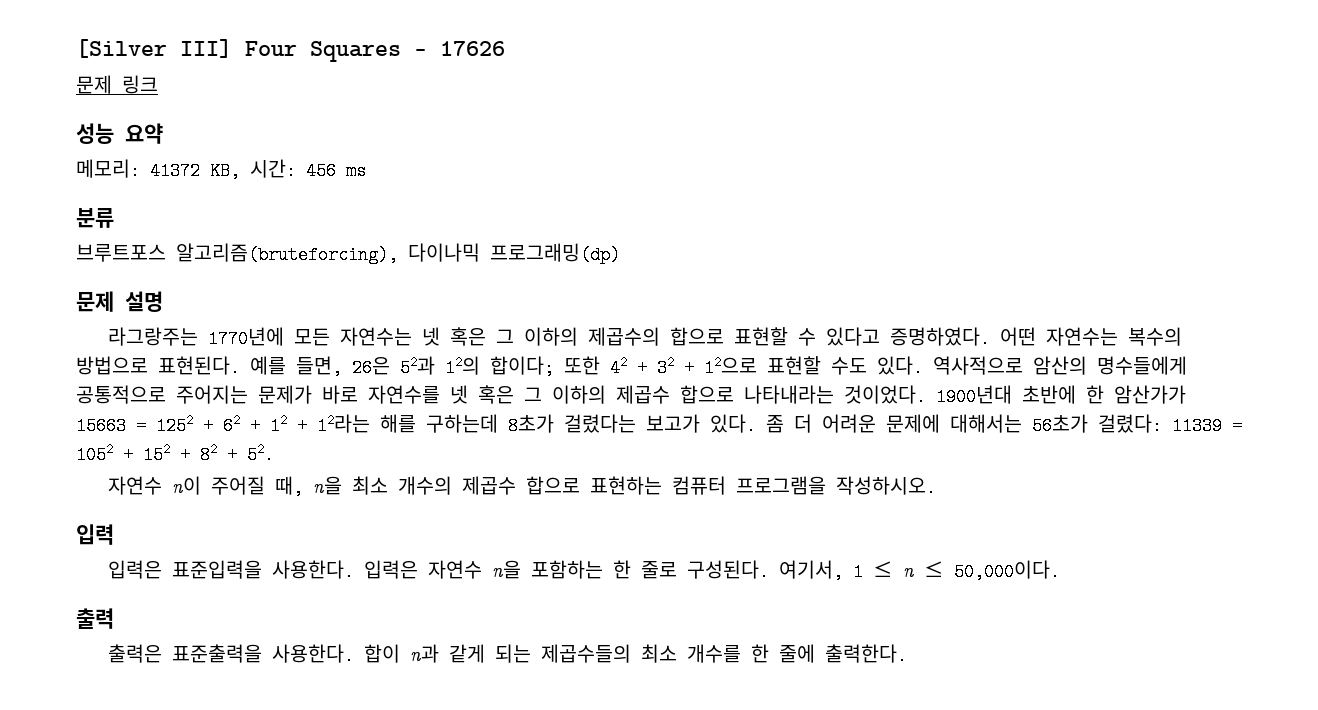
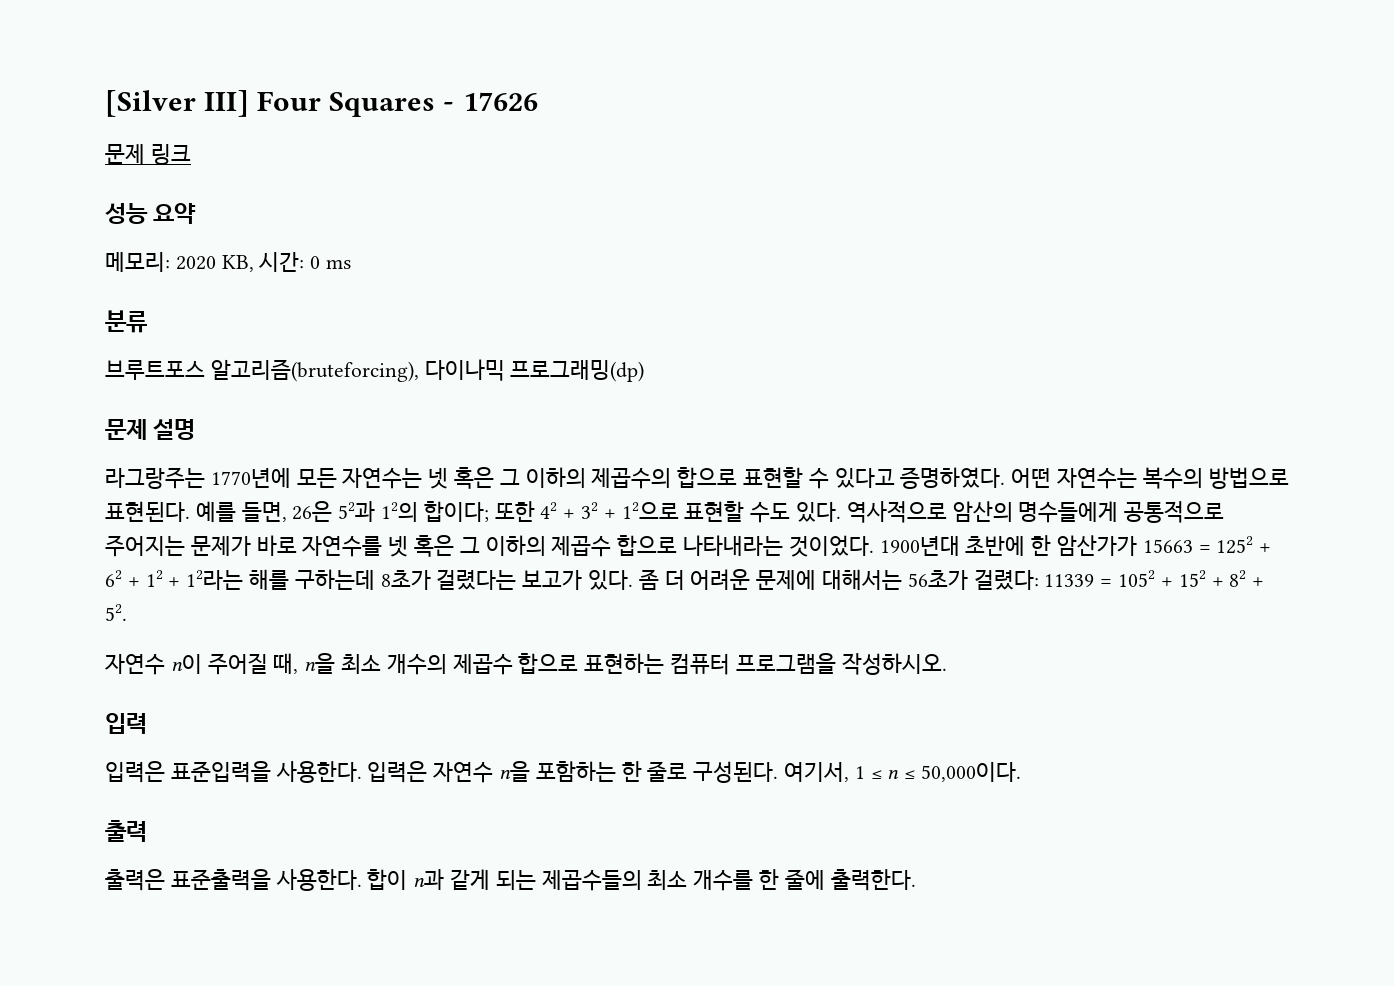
[150,162,200,180] 41372 -> [175,256,216,270] 2020
[306,162,336,180] 456 -> [310,256,321,269] 0

